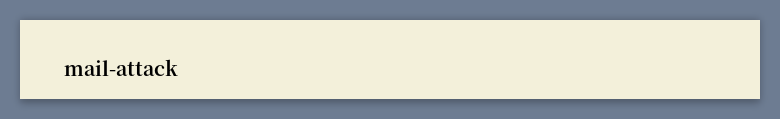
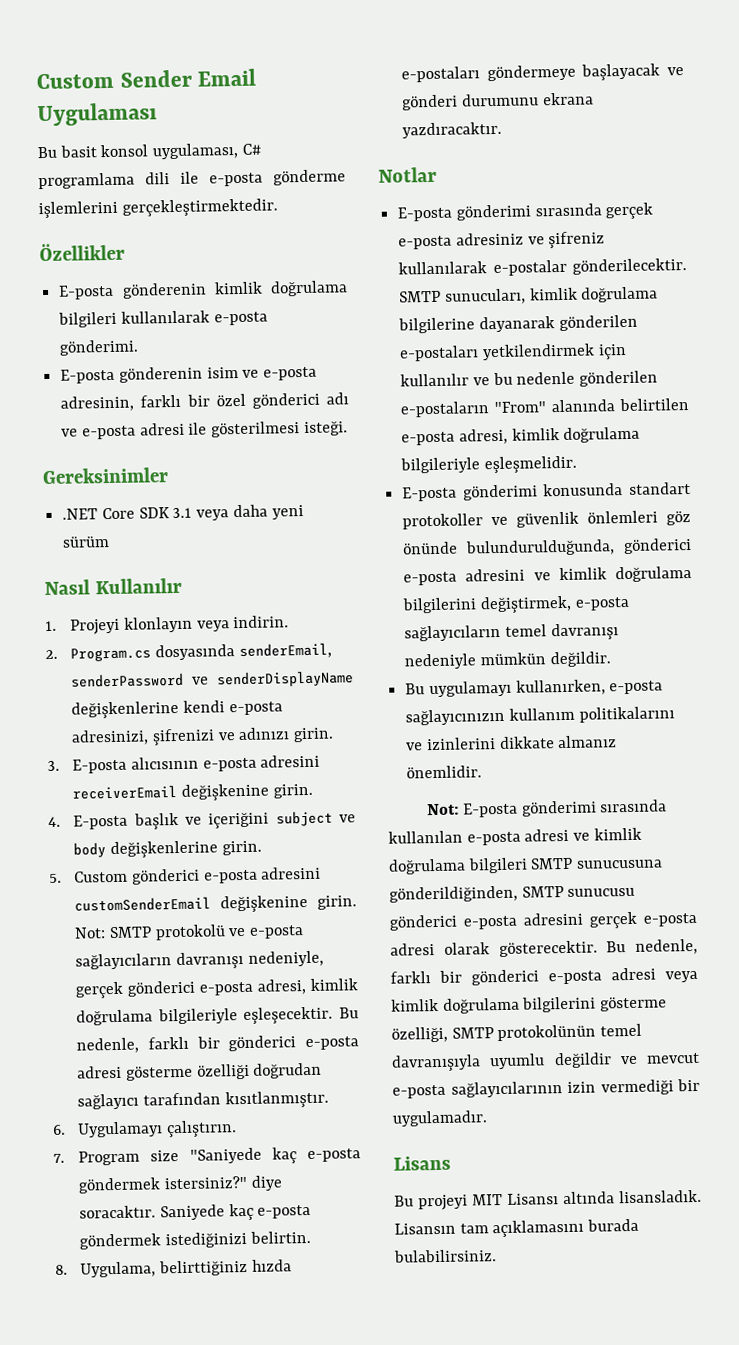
[64,59,178,76] mail-attack -> [36,68,257,90] [37,102,157,127] [37,142,261,160] [38,169,346,190] [38,198,278,219] [39,242,125,262] [58,280,348,300] [58,310,268,328] [59,339,140,356] [60,366,318,384] [60,392,349,412] [61,420,348,440] [42,467,169,485] [62,504,304,521] [62,536,111,548] [44,577,182,596] [45,615,290,635] [45,642,332,662] [70,670,354,688] [71,700,283,719] [71,727,335,746] [47,754,321,774] [72,783,313,801] [48,810,356,830] [73,840,262,859] [49,866,322,885] [74,894,357,913] [74,924,305,941] [75,950,324,970] [75,978,358,999] [76,1006,359,1026] [76,1035,359,1054] [77,1062,323,1081] [77,1090,329,1110] [52,1120,237,1138] [53,1147,361,1166] [78,1175,283,1194] [79,1203,312,1221] [79,1230,311,1250] [55,1259,292,1278] [401,63,684,83] [402,92,594,111] [402,121,503,139] [378,166,437,183] [397,202,654,222] [398,231,606,250] [398,258,687,277] [399,286,659,305] [398,314,638,334] [399,343,627,362] [400,370,659,387] [400,398,689,418] [401,426,641,446] [400,455,577,474] [402,481,691,502] [402,510,691,530] [402,537,692,557] [403,565,692,586] [402,595,630,614] [404,623,619,642] [404,651,611,670] [405,679,664,698] [405,706,675,726] [406,735,618,751] [406,765,483,779] [427,799,668,818] [388,827,642,846] [388,857,664,875] [389,885,636,903] [389,911,697,931] [390,938,698,958] [390,967,698,986] [391,996,668,1014] [391,1023,643,1043] [391,1052,700,1072] [392,1078,700,1099] [392,1110,488,1127] [393,1155,451,1171] [394,1189,702,1211] [394,1218,640,1238] [393,1249,497,1263] Custom Sender Email Uygulaması // Bu basit konsol uygulaması, C# programlama dili ile e-posta gönderme işlemlerini gerçekleştirmektedir. // Özellikler // E-posta gönderenin kimlik doğrulama bilgileri kullanılarak e-posta gönderimi. // E-posta gönderenin isim ve e-posta adresinin, farklı bir özel gönderici adı ve e-posta adresi ile gösterilmesi isteği. // Gereksinimler // .NET Core SDK 3.1 veya daha yeni sürüm // Nasıl Kullanılır // 1. Projeyi klonlayın veya indirin. // 2. Program.cs dosyasında senderEmail, senderPassword ve senderDisplayName değişkenlerine kendi e-posta adresinizi, şifrenizi ve adınızı girin. // 3. E-posta alıcısının e-posta adresini receiverEmail değişkenine girin. // 4. E-posta başlık ve içeriğini subject ve body değişkenlerine girin. // 5. Custom gönderici e-posta adresini customSenderEmail değişkenine girin. Not: SMTP protokolü ve e-posta sağlayıcıların davranışı nedeniyle, gerçek gönderici e-posta adresi, kimlik doğrulama bilgileriyle eşleşecektir. Bu nedenle, farklı bir gönderici e-posta adresi gösterme özelliği doğrudan sağlayıcı tarafından kısıtlanmıştır. // 6. Uygulamayı çalıştırın. // 7. Program size "Saniyede kaç e-posta göndermek istersiniz?" diye soracaktır. Saniyede kaç e-posta göndermek istediğinizi belirtin. // 8. Uygulama, belirttiğiniz hızda e-postaları göndermeye başlayacak ve gönderi durumunu ekrana yazdıracaktır. // Notlar // E-posta gönderimi sırasında gerçek e-posta adresiniz ve şifreniz kullanılarak e-postalar gönderilecektir. SMTP sunucuları, kimlik doğrulama bilgilerine dayanarak gönderilen e-postaları yetkilendirmek için kullanılır ve bu nedenle gönderilen e-postaların "From" alanında belirtilen e-posta adresi, kimlik doğrulama bilgileriyle eşleşmelidir. // E-posta gönderimi konusunda standart protokoller ve güvenlik önlemleri göz önünde bulundurulduğunda, gönderici e-posta adresini ve kimlik doğrulama bilgilerini değiştirmek, e-posta sağlayıcıların temel davranışı nedeniyle mümkün değildir. // Bu uygulamayı kullanırken, e-posta sağlayıcınızın kullanım politikalarını ve izinlerini dikkate almanız önemlidir. // Not: E-posta gönderimi sırasında kullanılan e-posta adresi ve kimlik doğrulama bilgileri SMTP sunucusuna gönderildiğinden, SMTP sunucusu gönderici e-posta adresini gerçek e-posta adresi olarak gösterecektir. Bu nedenle, farklı bir gönderici e-posta adresi veya kimlik doğrulama bilgilerini gösterme özelliği, SMTP protokolünün temel davranışıyla uyumlu değildir ve mevcut e-posta sağlayıcılarının izin vermediği bir uygulamadır. // Lisans // Bu projeyi MIT Lisansı altında lisansladık. Lisansın tam açıklamasını burada bulabilirsiniz.

